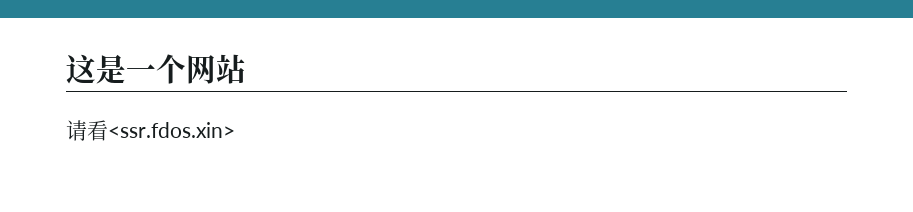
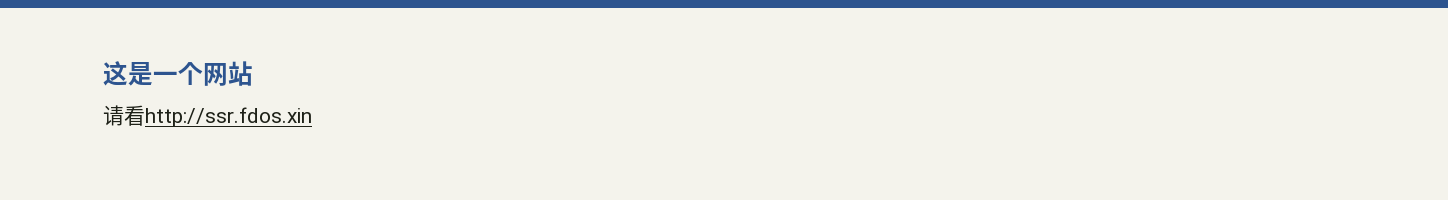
[108,122,235,138] <ssr.fdos.xin> -> [145,107,312,127] http://ssr.fdos.xin

